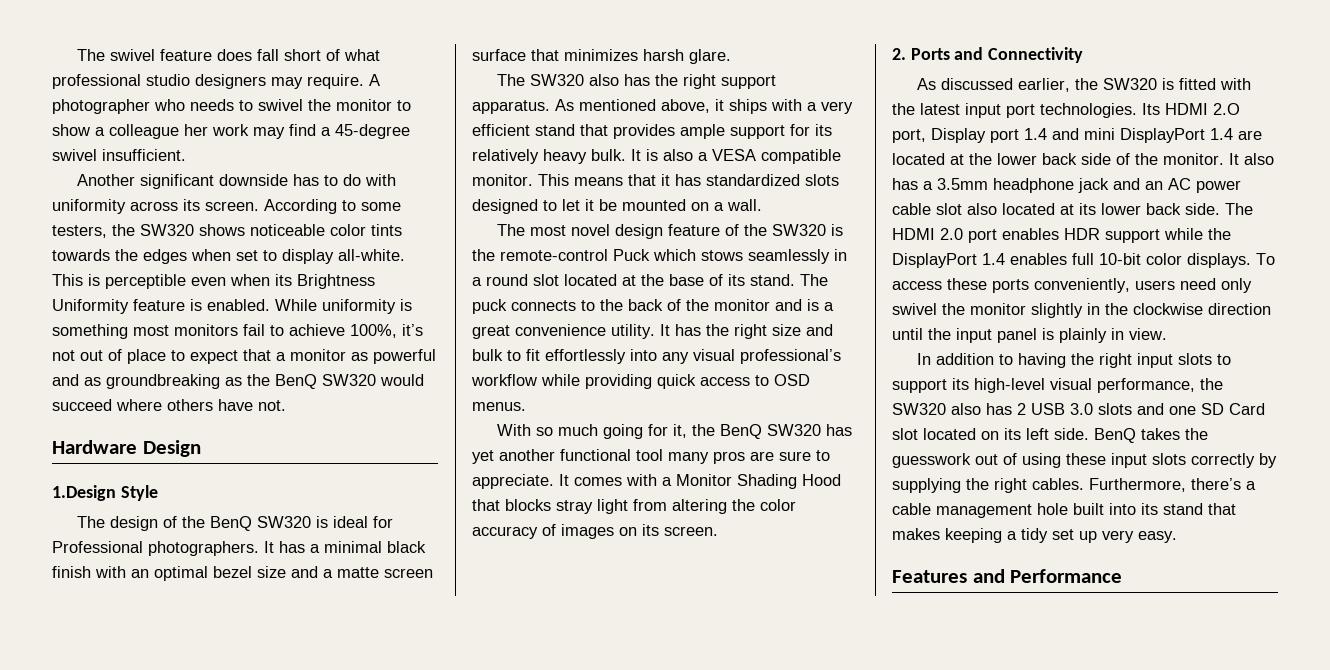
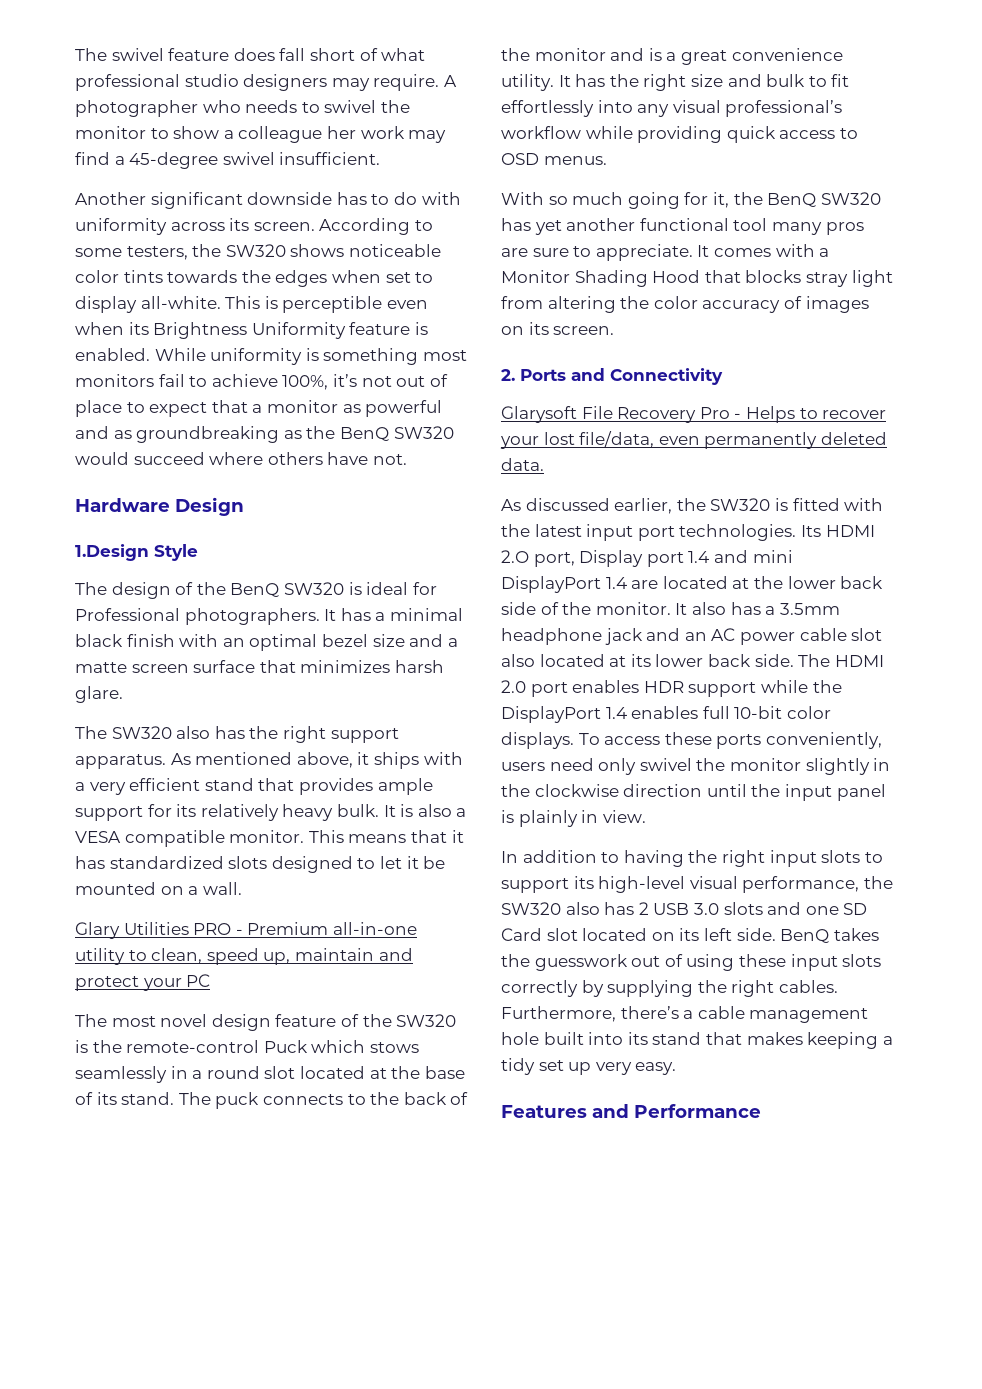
(762, 205) none -> [75,922,417,939] [75,948,413,965] [75,974,211,991] // Glary Utilities PRO - Premium all-in-one utility to clean, speed up, maintain and protect your PC
(1084, 55) none -> [501,406,887,423] [500,431,887,449] [501,458,544,471] // Glarysoft File Recovery Pro - Helps to recover your lost file/data, even permanently deleted data.

